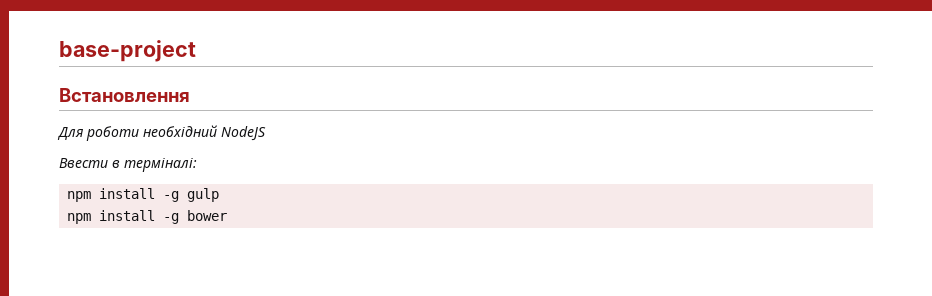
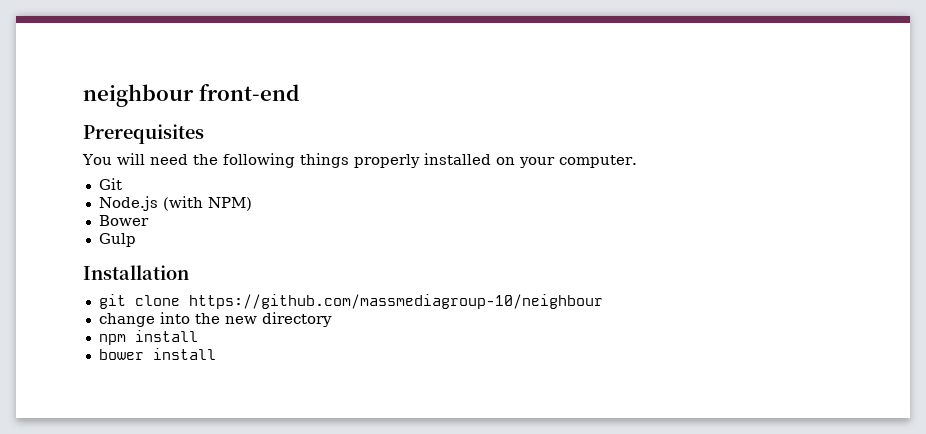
[59,40,196,62] [59,88,190,102] [57,125,266,141] [59,158,197,172] [67,188,220,202] [67,210,228,224] base-project // Встановлення // Для роботи необхідний NodeJS // Ввести в терміналі: // npm install -g gulp // npm install -g bower -> [83,84,299,107] [83,124,204,144] [82,153,637,168] [98,178,122,190] [98,196,252,211] [98,215,149,226] [98,233,136,247] [83,265,189,280] [98,294,603,309] [98,312,332,327] [98,330,198,345] [98,348,216,360] neighbour front-end // Prerequisites // You will need the following things properly installed on your computer. // Git // Node.js (with NPM) // Bower // Gulp // Installation // git clone https://github.com/massmediagroup-10/neighbour // change into the new directory // npm install // bower install

